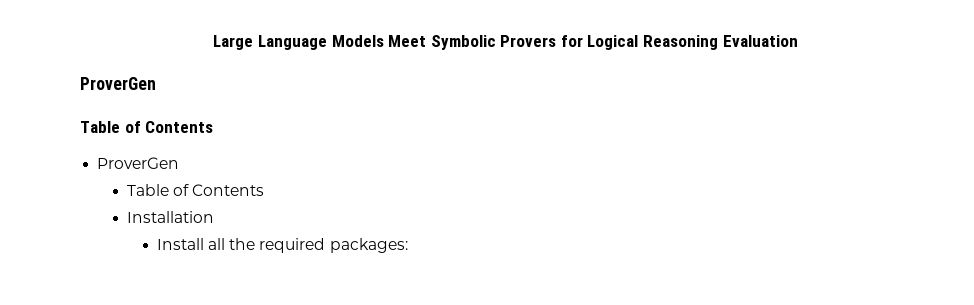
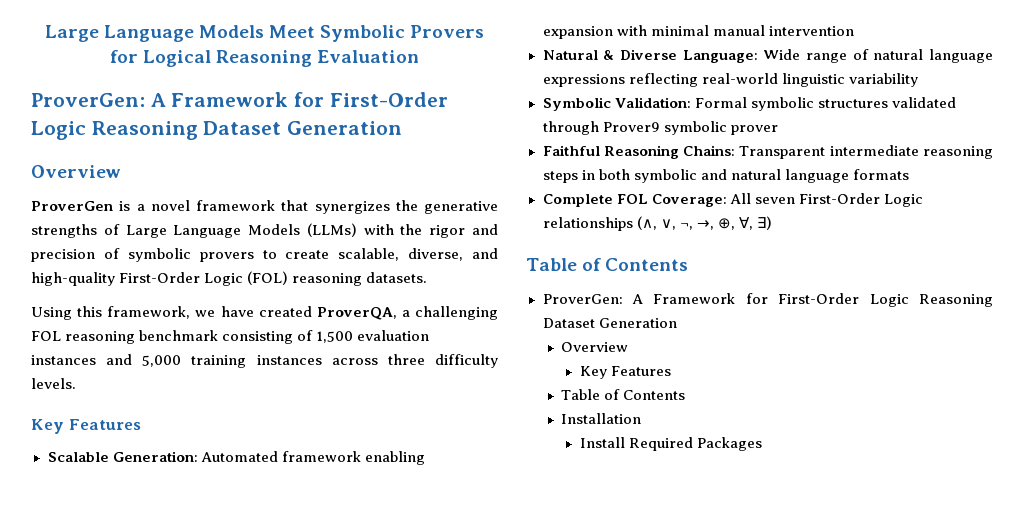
[80,77,156,90] [80,121,214,133] [97,157,180,169] ProverGen // Table of Contents // ProverGen -> [31,92,448,107] [31,121,403,140] [31,165,121,178] [31,200,498,214] [31,223,498,238] [31,248,498,262] [31,271,428,286] [31,306,498,320] [31,330,430,344] [31,354,499,368] [31,378,76,389] [31,419,141,434] [47,451,425,465] [542,25,854,39] [542,49,993,63] [542,73,918,87] [542,97,956,111] [542,121,778,135] [542,145,993,159] [542,169,909,183] [542,193,923,207] [542,216,772,231] [526,258,689,271] [542,293,993,307] [542,318,677,328] [561,342,629,352] [579,366,671,379] ProverGen: A Framework for First-Order Logic Reasoning Dataset Generation // Overview // ProverGen is a novel framework that synergizes the generative strengths of Large Language Models (LLMs) with the rigor and precision of symbolic provers to create scalable, diverse, and high-quality First-Order Logic (FOL) reasoning datasets. // Using this framework, we have created ProverQA, a challenging FOL reasoning benchmark consisting of 1,500 evaluation instances and 5,000 training instances across three difficulty levels. // Key Features // Scalable Generation: Automated framework enabling expansion with minimal manual intervention // Natural & Diverse Language: Wide range of natural language expressions reflecting real-world linguistic variability // Symbolic Validation: Formal symbolic structures validated through Prover9 symbolic prover // Faithful Reasoning Chains: Transparent intermediate reasoning steps in both symbolic and natural language formats // Complete FOL Coverage: All seven First-Order Logic relationships (∧, ∨, ¬, →, ⊕, ∀, ∃) // Table of Contents // ProverGen: A Framework for First-Order Logic Reasoning Dataset Generation // Overview // Key Features
[208,238,408,253] all the required packages: -> [628,437,762,451] Required Packages

